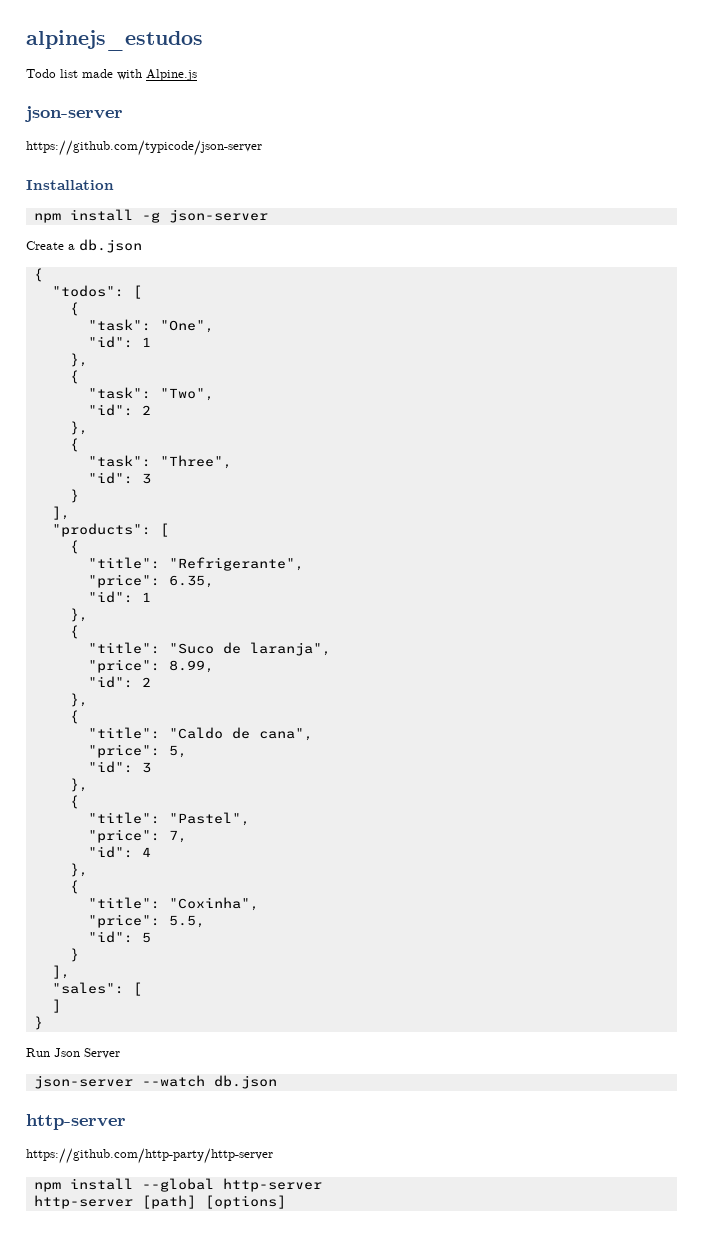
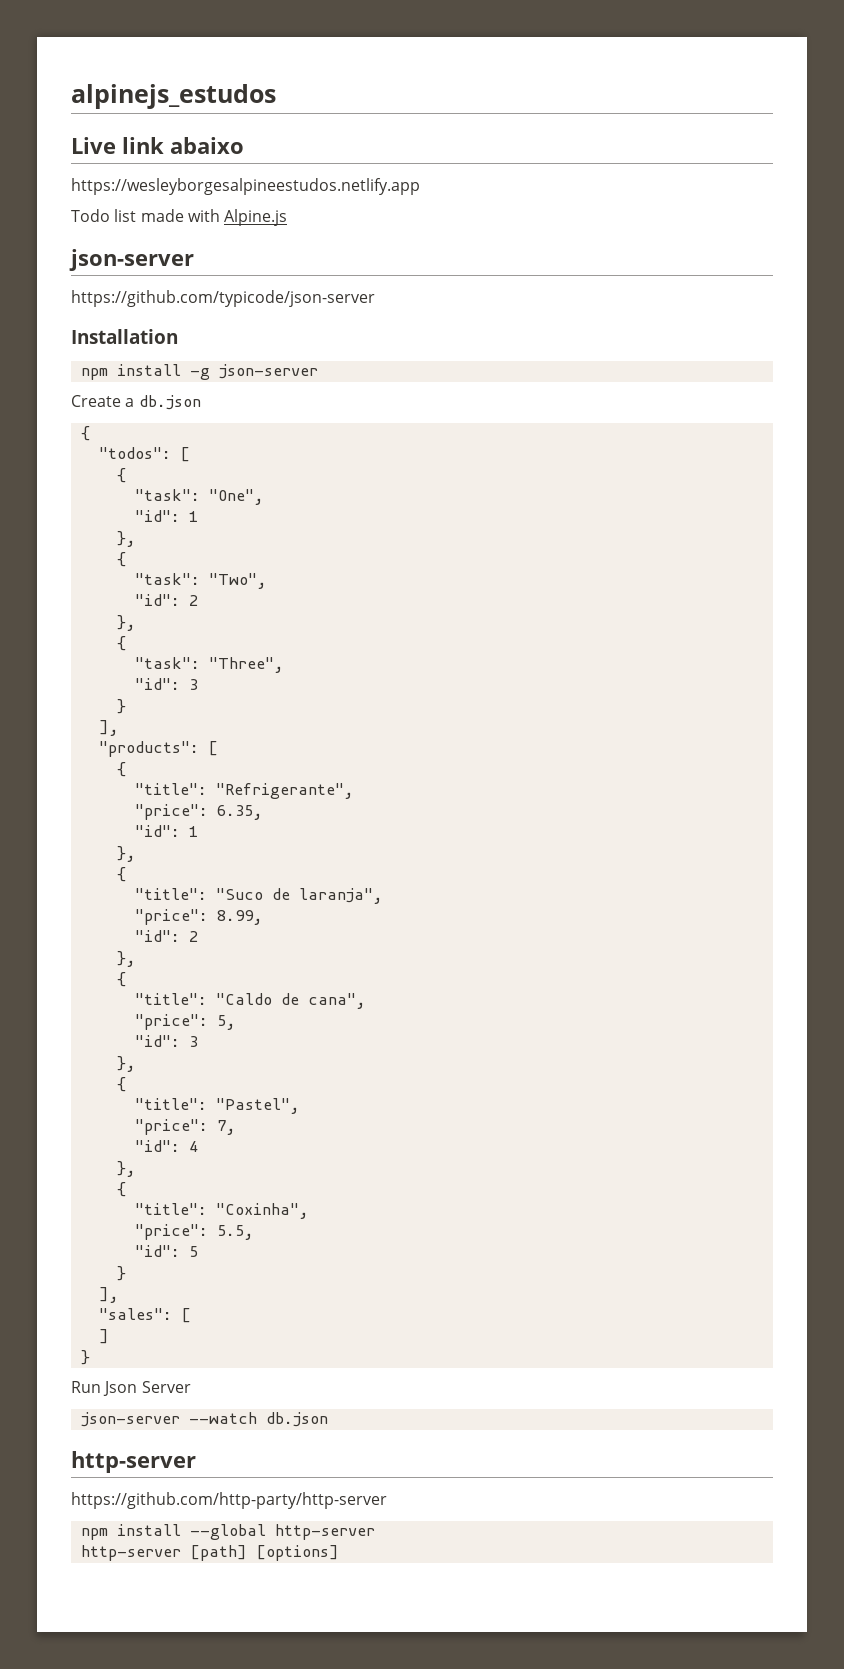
(203, 40) none -> [71,137,244,154] [71,178,420,195] // Live link abaixo // https://wesleyborgesalpineestudos.netlify.app

